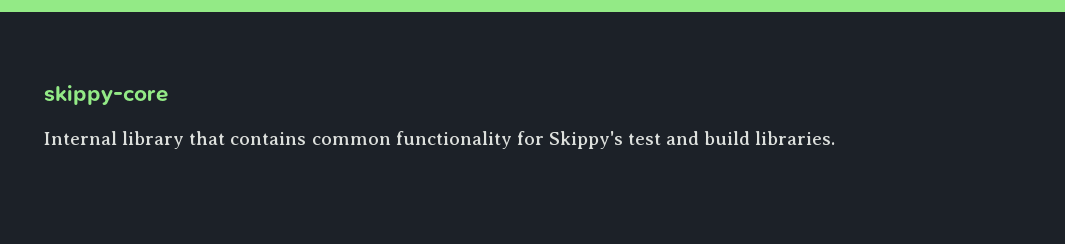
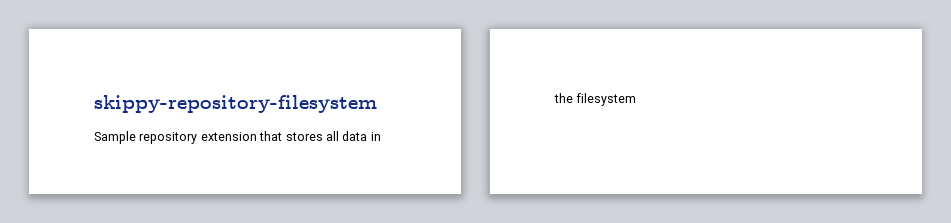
[44,85,168,105] [44,131,836,149] skippy-core // Internal library that contains common functionality for Skippy's test and build libraries. -> [94,95,377,113] [94,131,381,144] [554,93,637,106] skippy-repository-filesystem // Sample repository extension that stores all data in the filesystem

